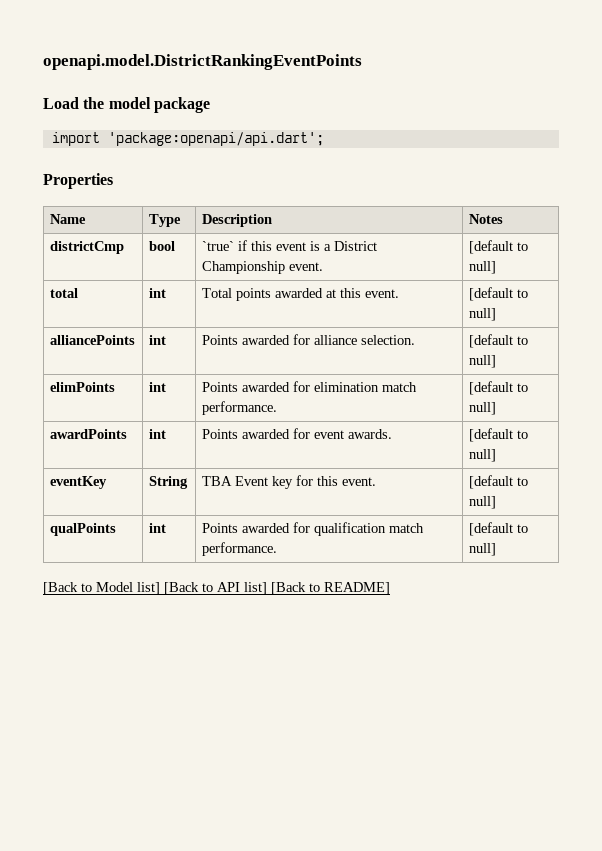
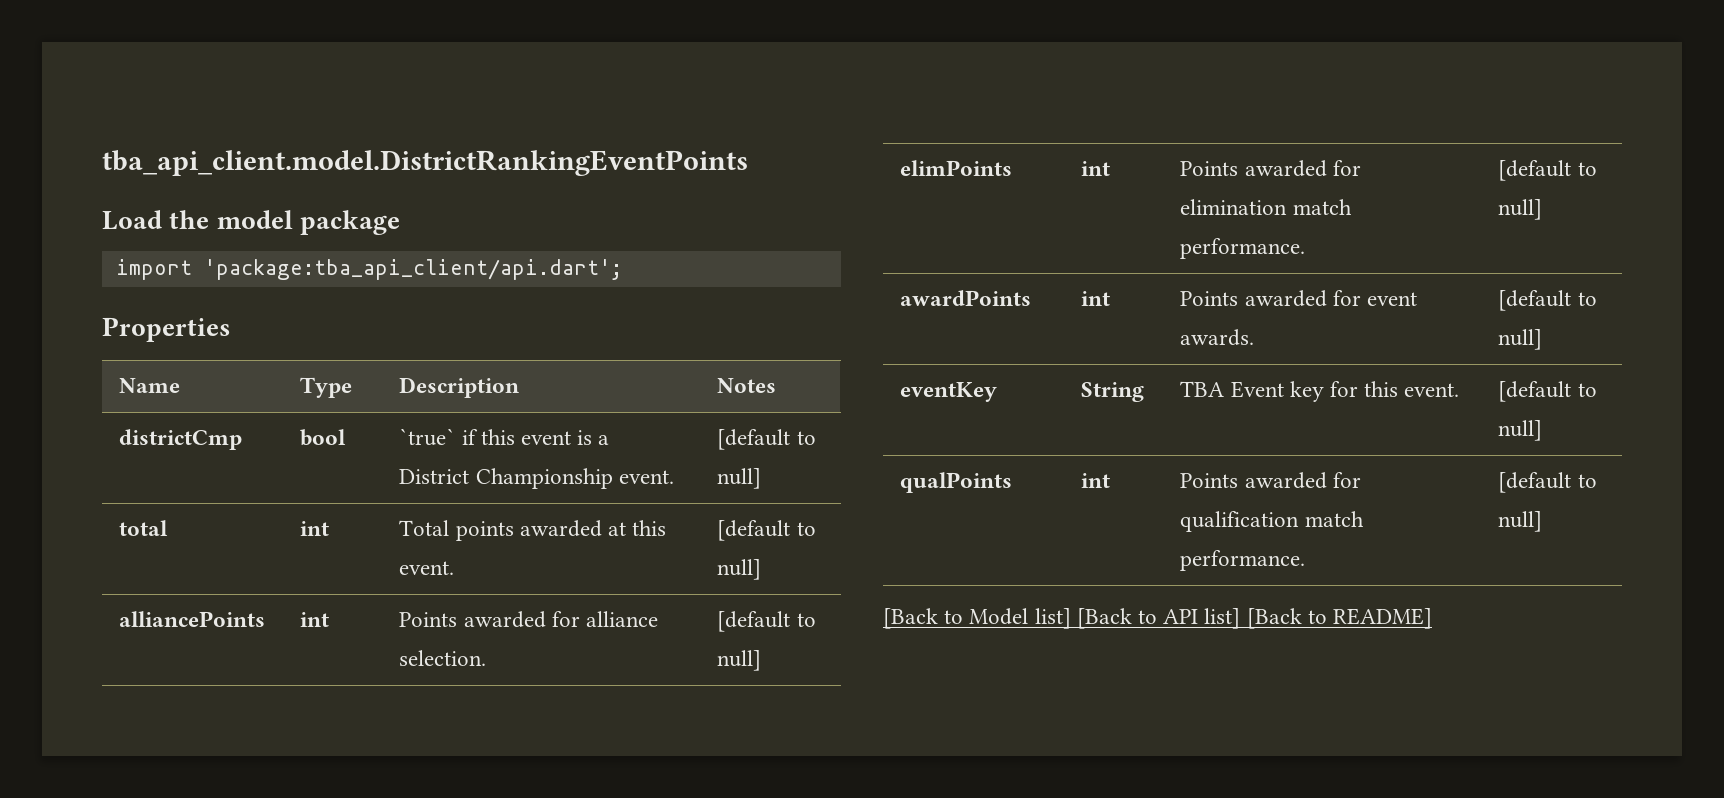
[43,54,362,70] openapi.model.DistrictRankingEventPoints -> [102,150,748,176] tba_api_client.model.DistrictRankingEventPoints
[107,132,324,146] 'package:openapi/api.dart'; -> [203,259,622,280] 'package:tba_api_client/api.dart';

